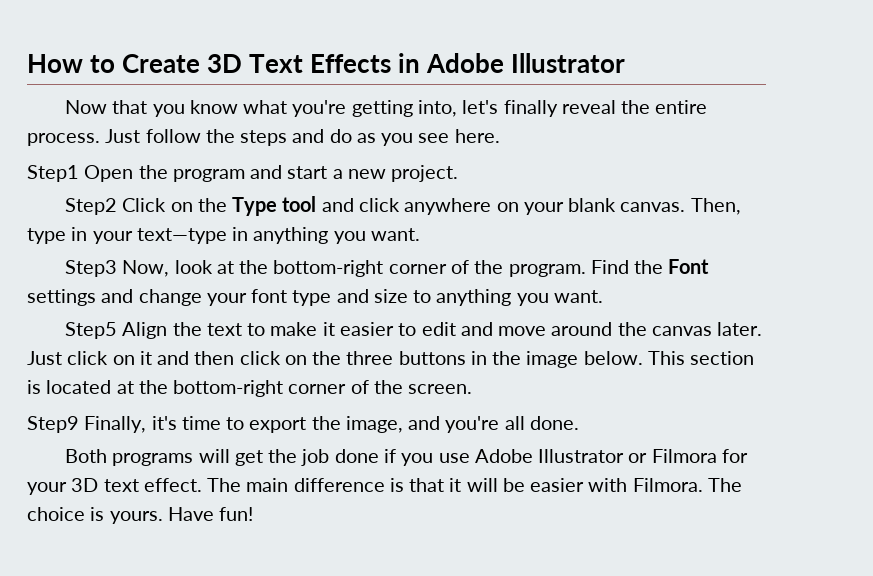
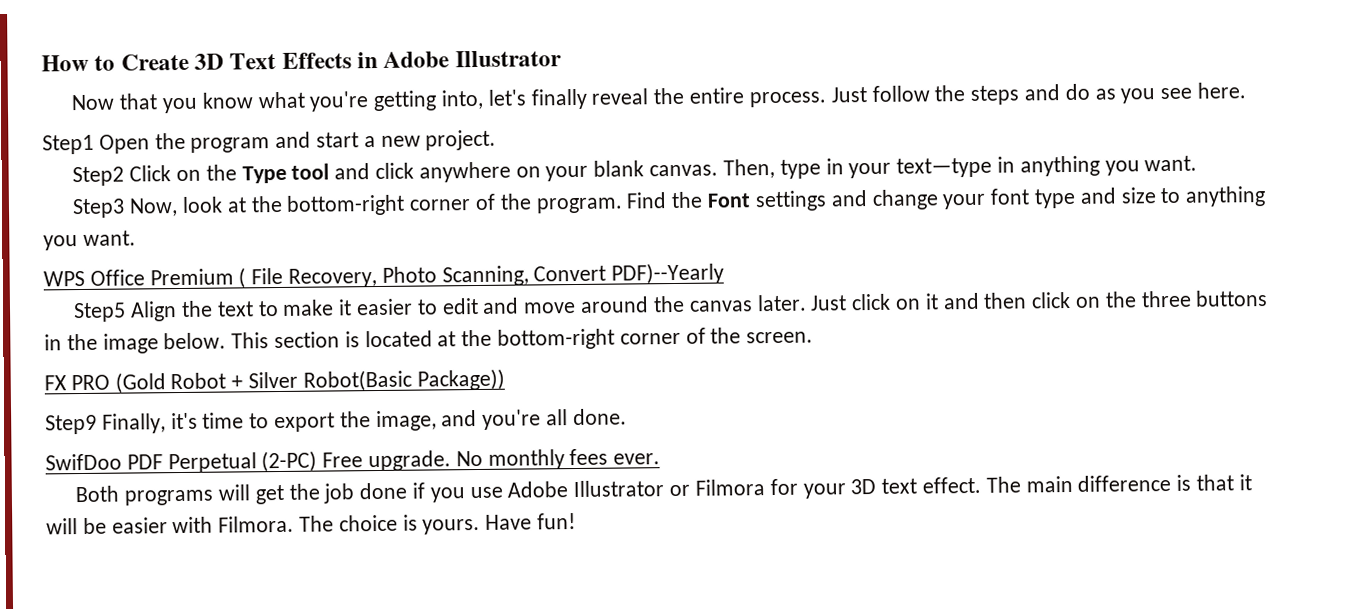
(603, 296) none -> [43,262,725,289] // WPS Office Premium ( File Recovery, Photo Scanning, Convert PDF)--Yearly
(473, 389) none -> [44,368,505,394] // FX PRO (Gold Robot + Silver Robot(Basic Package))
(579, 423) none -> [45,448,661,474] // SwifDoo PDF Perpetual (2-PC) Free upgrade. No monthly fees ever.

